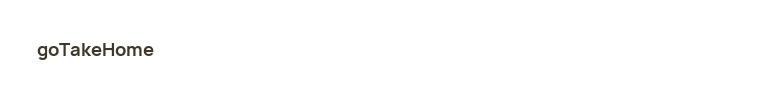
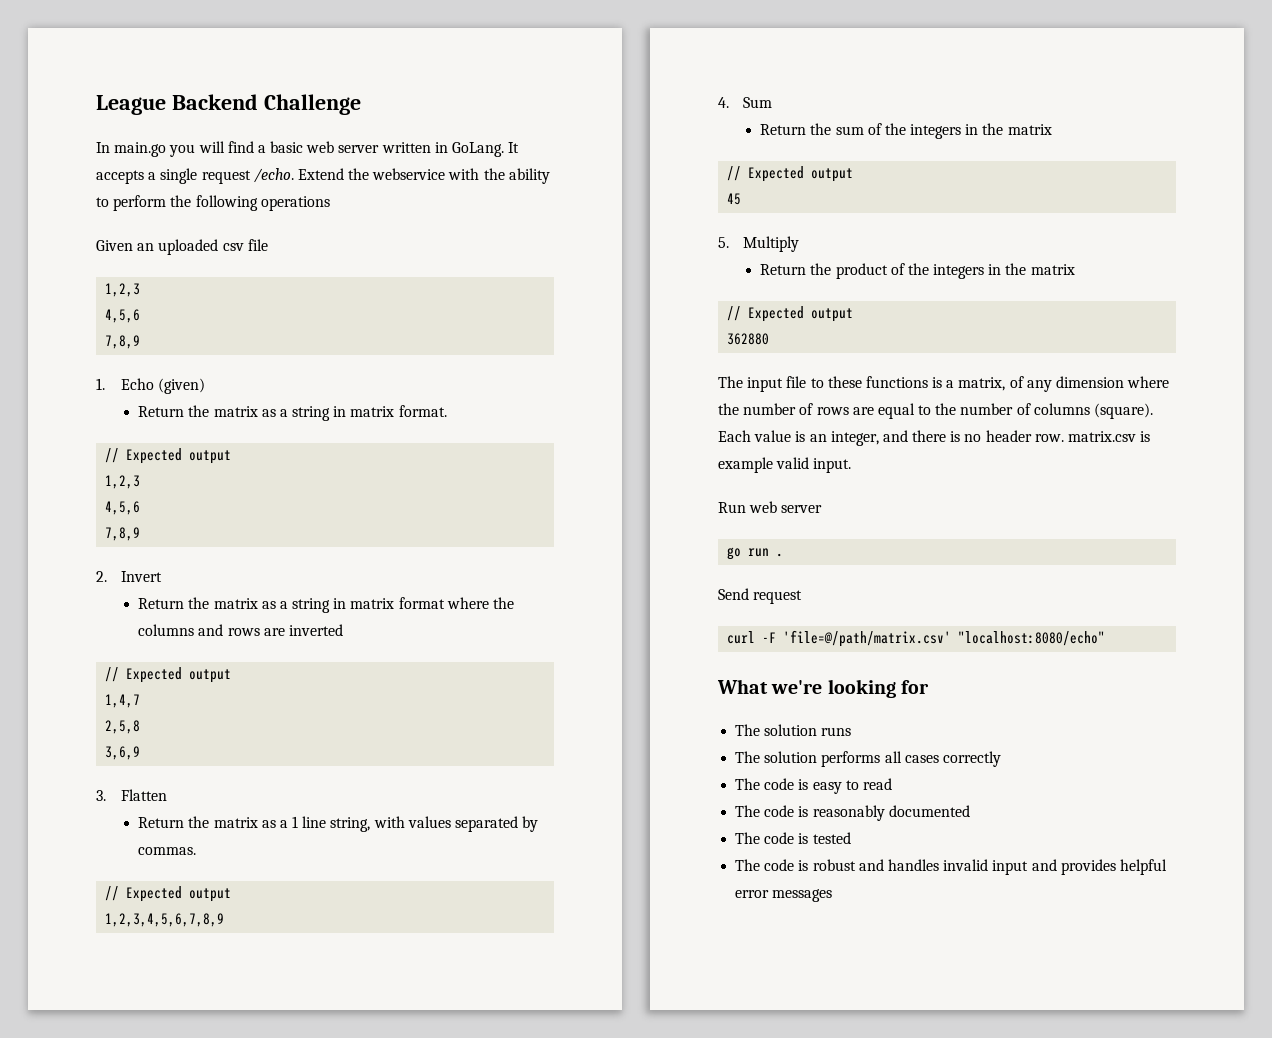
[37,43,154,60] goTakeHome -> [96,94,361,115] [96,141,520,157] [96,168,550,184] [96,195,330,211] [96,239,268,255] [105,283,141,297] [105,309,141,323] [105,335,141,349] [96,378,206,394] [138,405,447,421] [105,448,232,464] [105,475,141,489] [105,501,141,515] [105,527,141,541] [96,571,163,582] [138,597,515,613] [138,624,343,636] [105,667,232,683] [105,694,141,708] [105,720,141,734] [105,746,141,760] [96,789,168,801] [138,816,539,832] [138,847,197,855] [105,886,232,902] [105,913,225,927] [718,97,773,108] [760,123,1052,139] [727,166,854,182] [727,193,742,205] [718,236,800,252] [760,263,1075,279] [727,306,854,322] [727,333,770,345] [718,376,1170,392] [718,403,1154,419] [718,430,1151,446] [718,457,852,473] [718,501,823,513] [727,547,784,560] [718,588,803,604] [727,630,1106,647] [717,679,929,698] [735,724,852,736] [735,751,1001,767] [735,778,892,794] [735,805,970,821] [735,832,851,844] [735,859,1167,875] [735,889,833,902] League Backend Challenge // In main.go you will find a basic web server written in GoLang. It accepts a single request /echo. Extend the webservice with the ability to perform the following operations // Given an uploaded csv file // 1,2,3 // 4,5,6 // 7,8,9 // 1. Echo (given) // Return the matrix as a string in matrix format. // // Expected output // 1,2,3 // 4,5,6 // 7,8,9 // 2. Invert // Return the matrix as a string in matrix format where the columns and rows are inverted // // Expected output // 1,4,7 // 2,5,8 // 3,6,9 // 3. Flatten // Return the matrix as a 1 line string, with values separated by commas. // // Expected output // 1,2,3,4,5,6,7,8,9 // 4. Sum // Return the sum of the integers in the matrix // // Expected output // 45 // 5. Multiply // Return the product of the integers in the matrix // // Expected output // 362880 // The input file to these functions is a matrix, of any dimension where the number of rows are equal to the number of columns (square). Each value is an integer, and there is no header row. matrix.csv is example valid input. // Run web server // go run . // Send request // curl -F 'file=@/path/matrix.csv' "localhost:8080/echo" // What we're looking for // The solution runs // The solution performs all cases correctly // The code is easy to read // The code is reasonably documented // The code is tested // The code is robust and handles invalid input and provides helpful error messages

